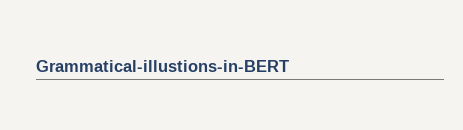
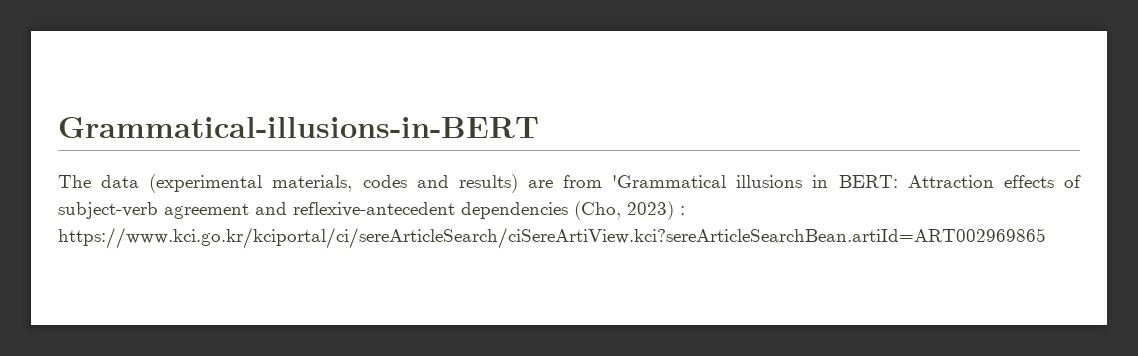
[36,60,289,72] Grammatical-illustions-in-BERT -> [58,117,539,138] [58,174,1081,193] [58,201,685,220] [58,227,1046,249] Grammatical-illusions-in-BERT // The data (experimental materials, codes and results) are from 'Grammatical illusions in BERT: Attraction effects of subject-verb agreement and reflexive-antecedent dependencies (Cho, 2023) : https://www.kci.go.kr/kciportal/ci/sereArticleSearch/ciSereArtiView.kci?sereArticleSearchBean.artiId=ART002969865

